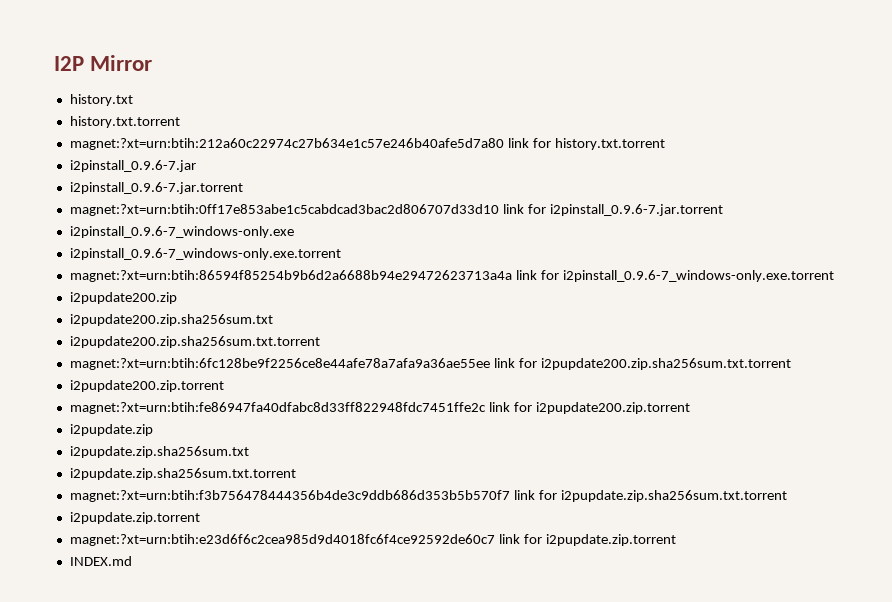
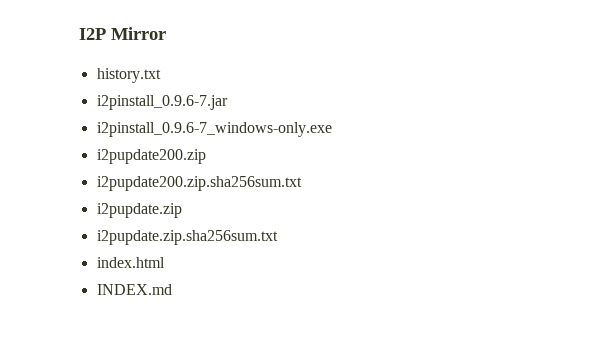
[69,116,180,128] [69,138,665,150] [69,160,196,172] [69,182,243,194] [69,204,723,216] [69,226,294,238] [69,248,341,260] [69,270,834,282] [69,292,177,304] [69,314,273,326] [69,336,320,348] [69,358,791,370] [69,380,224,392] [69,402,690,414] [69,424,153,436] [69,446,249,458] [69,468,296,480] [69,490,787,502] [69,512,200,524] [69,534,676,546] history.txt.torrent // magnet:?xt=urn:btih:212a60c22974c27b634e1c57e246b40afe5d7a80 link for history.txt.torrent // i2pinstall_0.9.6-7.jar // i2pinstall_0.9.6-7.jar.torrent // magnet:?xt=urn:btih:0ff17e853abe1c5cabdcad3bac2d806707d33d10 link for i2pinstall_0.9.6-7.jar.torrent // i2pinstall_0.9.6-7_windows-only.exe // i2pinstall_0.9.6-7_windows-only.exe.torrent // magnet:?xt=urn:btih:86594f85254b9b6d2a6688b94e29472623713a4a link for i2pinstall_0.9.6-7_windows-only.exe.torrent // i2pupdate200.zip // i2pupdate200.zip.sha256sum.txt // i2pupdate200.zip.sha256sum.txt.torrent // magnet:?xt=urn:btih:6fc128be9f2256ce8e44afe78a7afa9a36ae55ee link for i2pupdate200.zip.sha256sum.txt.torrent // i2pupdate200.zip.torrent // magnet:?xt=urn:btih:fe86947fa40dfabc8d33ff822948fdc7451ffe2c link for i2pupdate200.zip.torrent // i2pupdate.zip // i2pupdate.zip.sha256sum.txt // i2pupdate.zip.sha256sum.txt.torrent // magnet:?xt=urn:btih:f3b756478444356b4de3c9ddb686d353b5b570f7 link for i2pupdate.zip.sha256sum.txt.torrent // i2pupdate.zip.torrent // magnet:?xt=urn:btih:e23d6f6c2cea985d9d4018fc6f4ce92592de60c7 link for i2pupdate.zip.torrent -> [96,95,228,110] [96,122,332,137] [96,149,206,164] [96,176,302,191] [96,203,182,218] [96,230,278,245] [96,257,165,268] i2pinstall_0.9.6-7.jar // i2pinstall_0.9.6-7_windows-only.exe // i2pupdate200.zip // i2pupdate200.zip.sha256sum.txt // i2pupdate.zip // i2pupdate.zip.sha256sum.txt // index.html

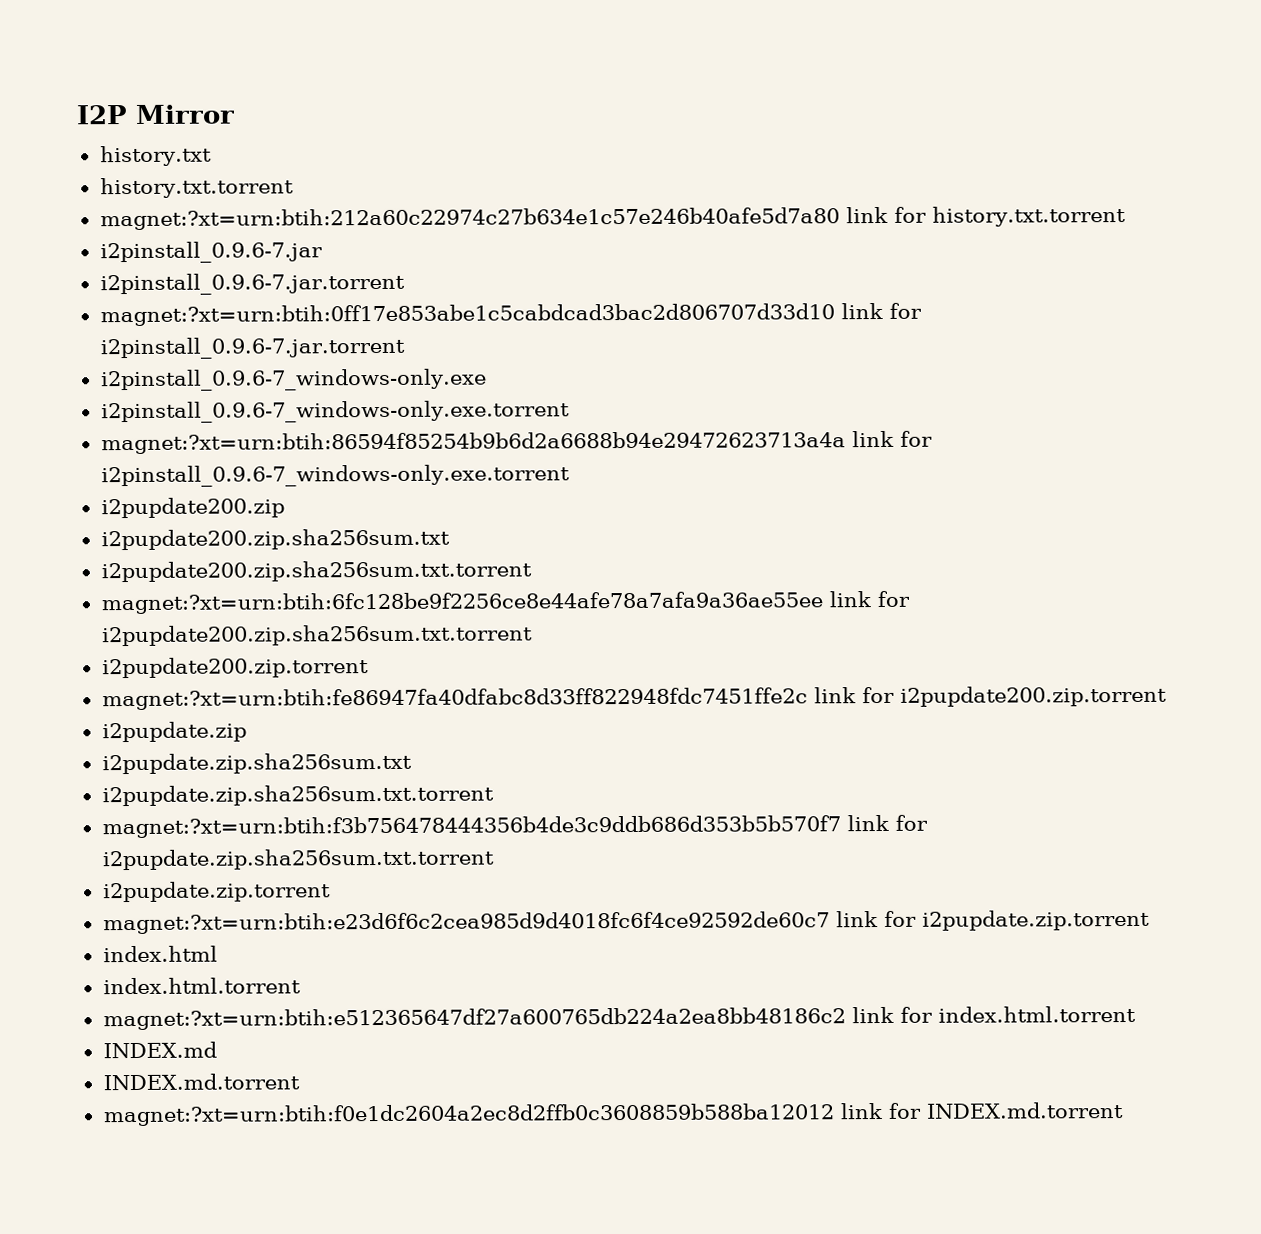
[96,95,228,110] [96,122,332,137] [96,149,206,164] [96,176,302,191] [96,203,182,218] [96,230,278,245] [96,257,165,268] [96,284,172,295] i2pinstall_0.9.6-7.jar // i2pinstall_0.9.6-7_windows-only.exe // i2pupdate200.zip // i2pupdate200.zip.sha256sum.txt // i2pupdate.zip // i2pupdate.zip.sha256sum.txt // index.html // INDEX.md -> [99,177,294,199] [99,206,1126,231] [99,241,323,264] [99,272,405,296] [99,302,922,327] [99,336,405,360] [100,368,487,392] [100,400,570,424] [100,430,933,455] [100,464,570,488] [100,497,285,519] [100,528,450,551] [100,560,532,583] [100,590,910,615] [101,624,533,647] [101,657,369,679] [101,685,1167,711] [101,721,247,743] [101,752,412,775] [101,784,494,807] [101,814,928,839] [101,848,495,871] [102,881,331,903] [102,909,1150,935] [102,945,218,963] [102,977,301,995] [102,1005,1136,1031] [102,1041,217,1059] [102,1073,300,1091] [102,1102,1124,1127] history.txt.torrent // magnet:?xt=urn:btih:212a60c22974c27b634e1c57e246b40afe5d7a80 link for history.txt.torrent // i2pinstall_0.9.6-7.jar // i2pinstall_0.9.6-7.jar.torrent // magnet:?xt=urn:btih:0ff17e853abe1c5cabdcad3bac2d806707d33d10 link for i2pinstall_0.9.6-7.jar.torrent // i2pinstall_0.9.6-7_windows-only.exe // i2pinstall_0.9.6-7_windows-only.exe.torrent // magnet:?xt=urn:btih:86594f85254b9b6d2a6688b94e29472623713a4a link for i2pinstall_0.9.6-7_windows-only.exe.torrent // i2pupdate200.zip // i2pupdate200.zip.sha256sum.txt // i2pupdate200.zip.sha256sum.txt.torrent // magnet:?xt=urn:btih:6fc128be9f2256ce8e44afe78a7afa9a36ae55ee link for i2pupdate200.zip.sha256sum.txt.torrent // i2pupdate200.zip.torrent // magnet:?xt=urn:btih:fe86947fa40dfabc8d33ff822948fdc7451ffe2c link for i2pupdate200.zip.torrent // i2pupdate.zip // i2pupdate.zip.sha256sum.txt // i2pupdate.zip.sha256sum.txt.torrent // magnet:?xt=urn:btih:f3b756478444356b4de3c9ddb686d353b5b570f7 link for i2pupdate.zip.sha256sum.txt.torrent // i2pupdate.zip.torrent // magnet:?xt=urn:btih:e23d6f6c2cea985d9d4018fc6f4ce92592de60c7 link for i2pupdate.zip.torrent // index.html // index.html.torrent // magnet:?xt=urn:btih:e512365647df27a600765db224a2ea8bb48186c2 link for index.html.torrent // INDEX.md // INDEX.md.torrent // magnet:?xt=urn:btih:f0e1dc2604a2ec8d2ffb0c3608859b588ba12012 link for INDEX.md.torrent

